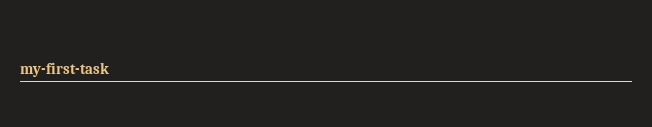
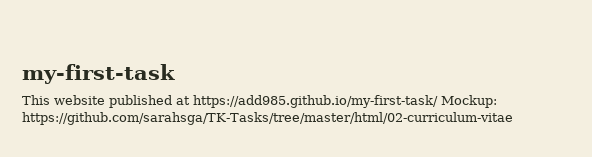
(109, 69) none -> [22,95,497,108] [22,112,513,125] // This website published at https://add985.github.io/my-first-task/ Mockup: https://github.com/sarahsga/TK-Tasks/tree/master/html/02-curriculum-vitae

